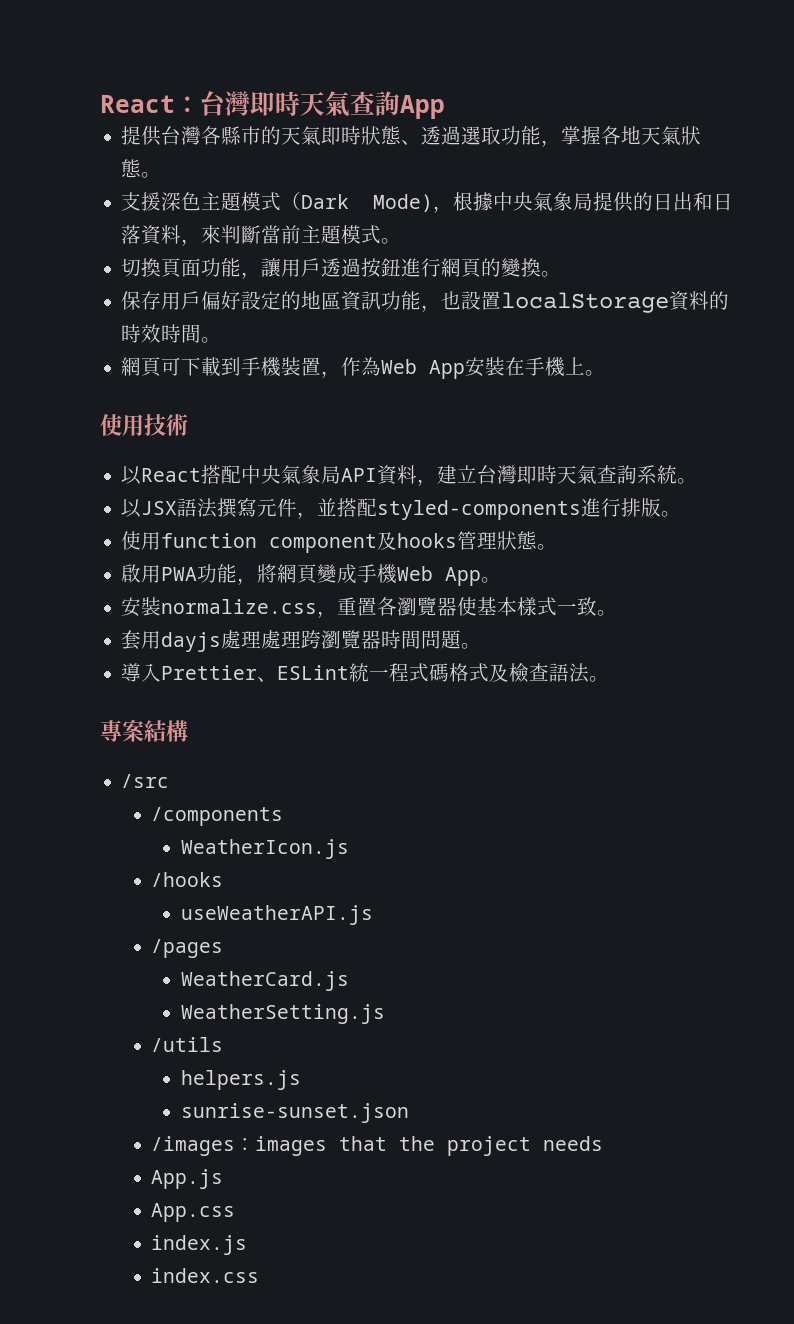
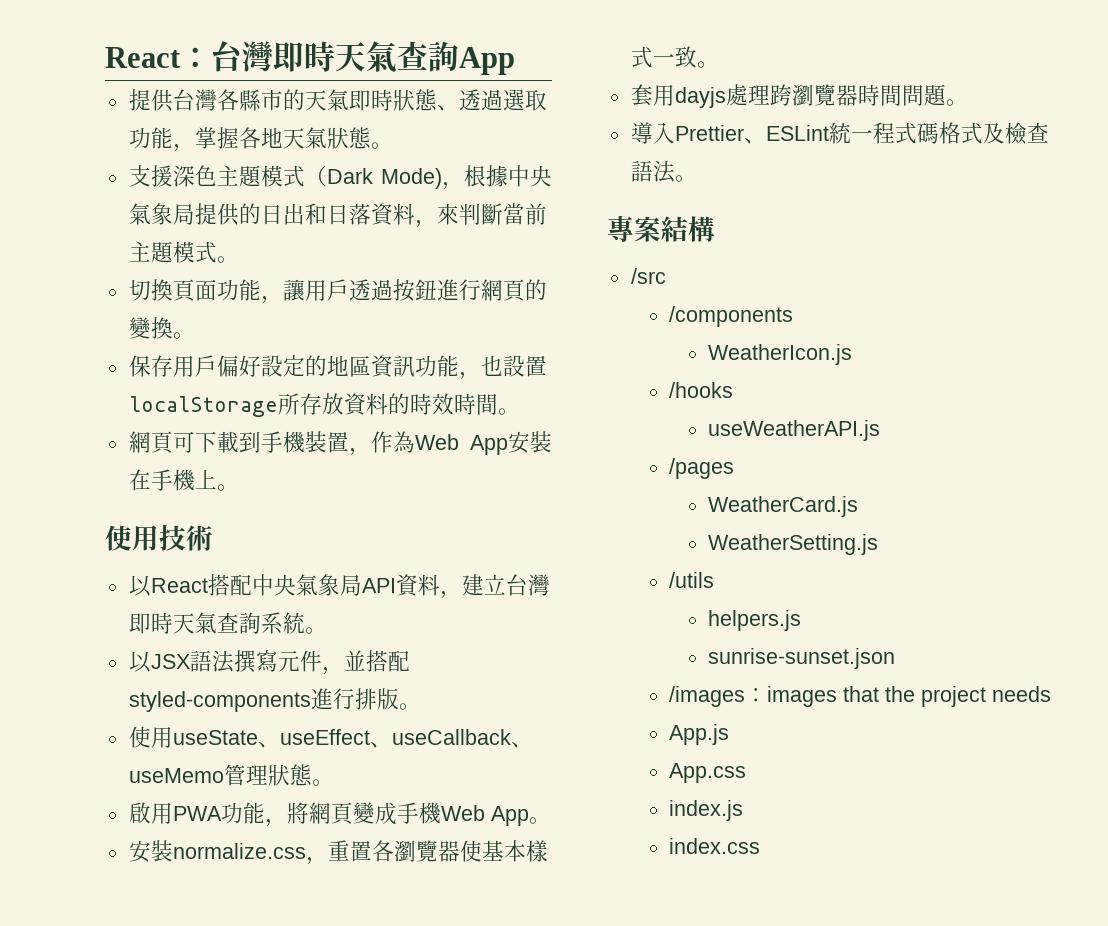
(670, 302) none -> [277,393,344,415] 所存放
[161,532,458,553] function component及hooks -> [172,729,533,748] [128,768,224,783] useState、useEffect、useCallback、useMemo
[261,630,302,649] 處理 -> (770, 95) none

